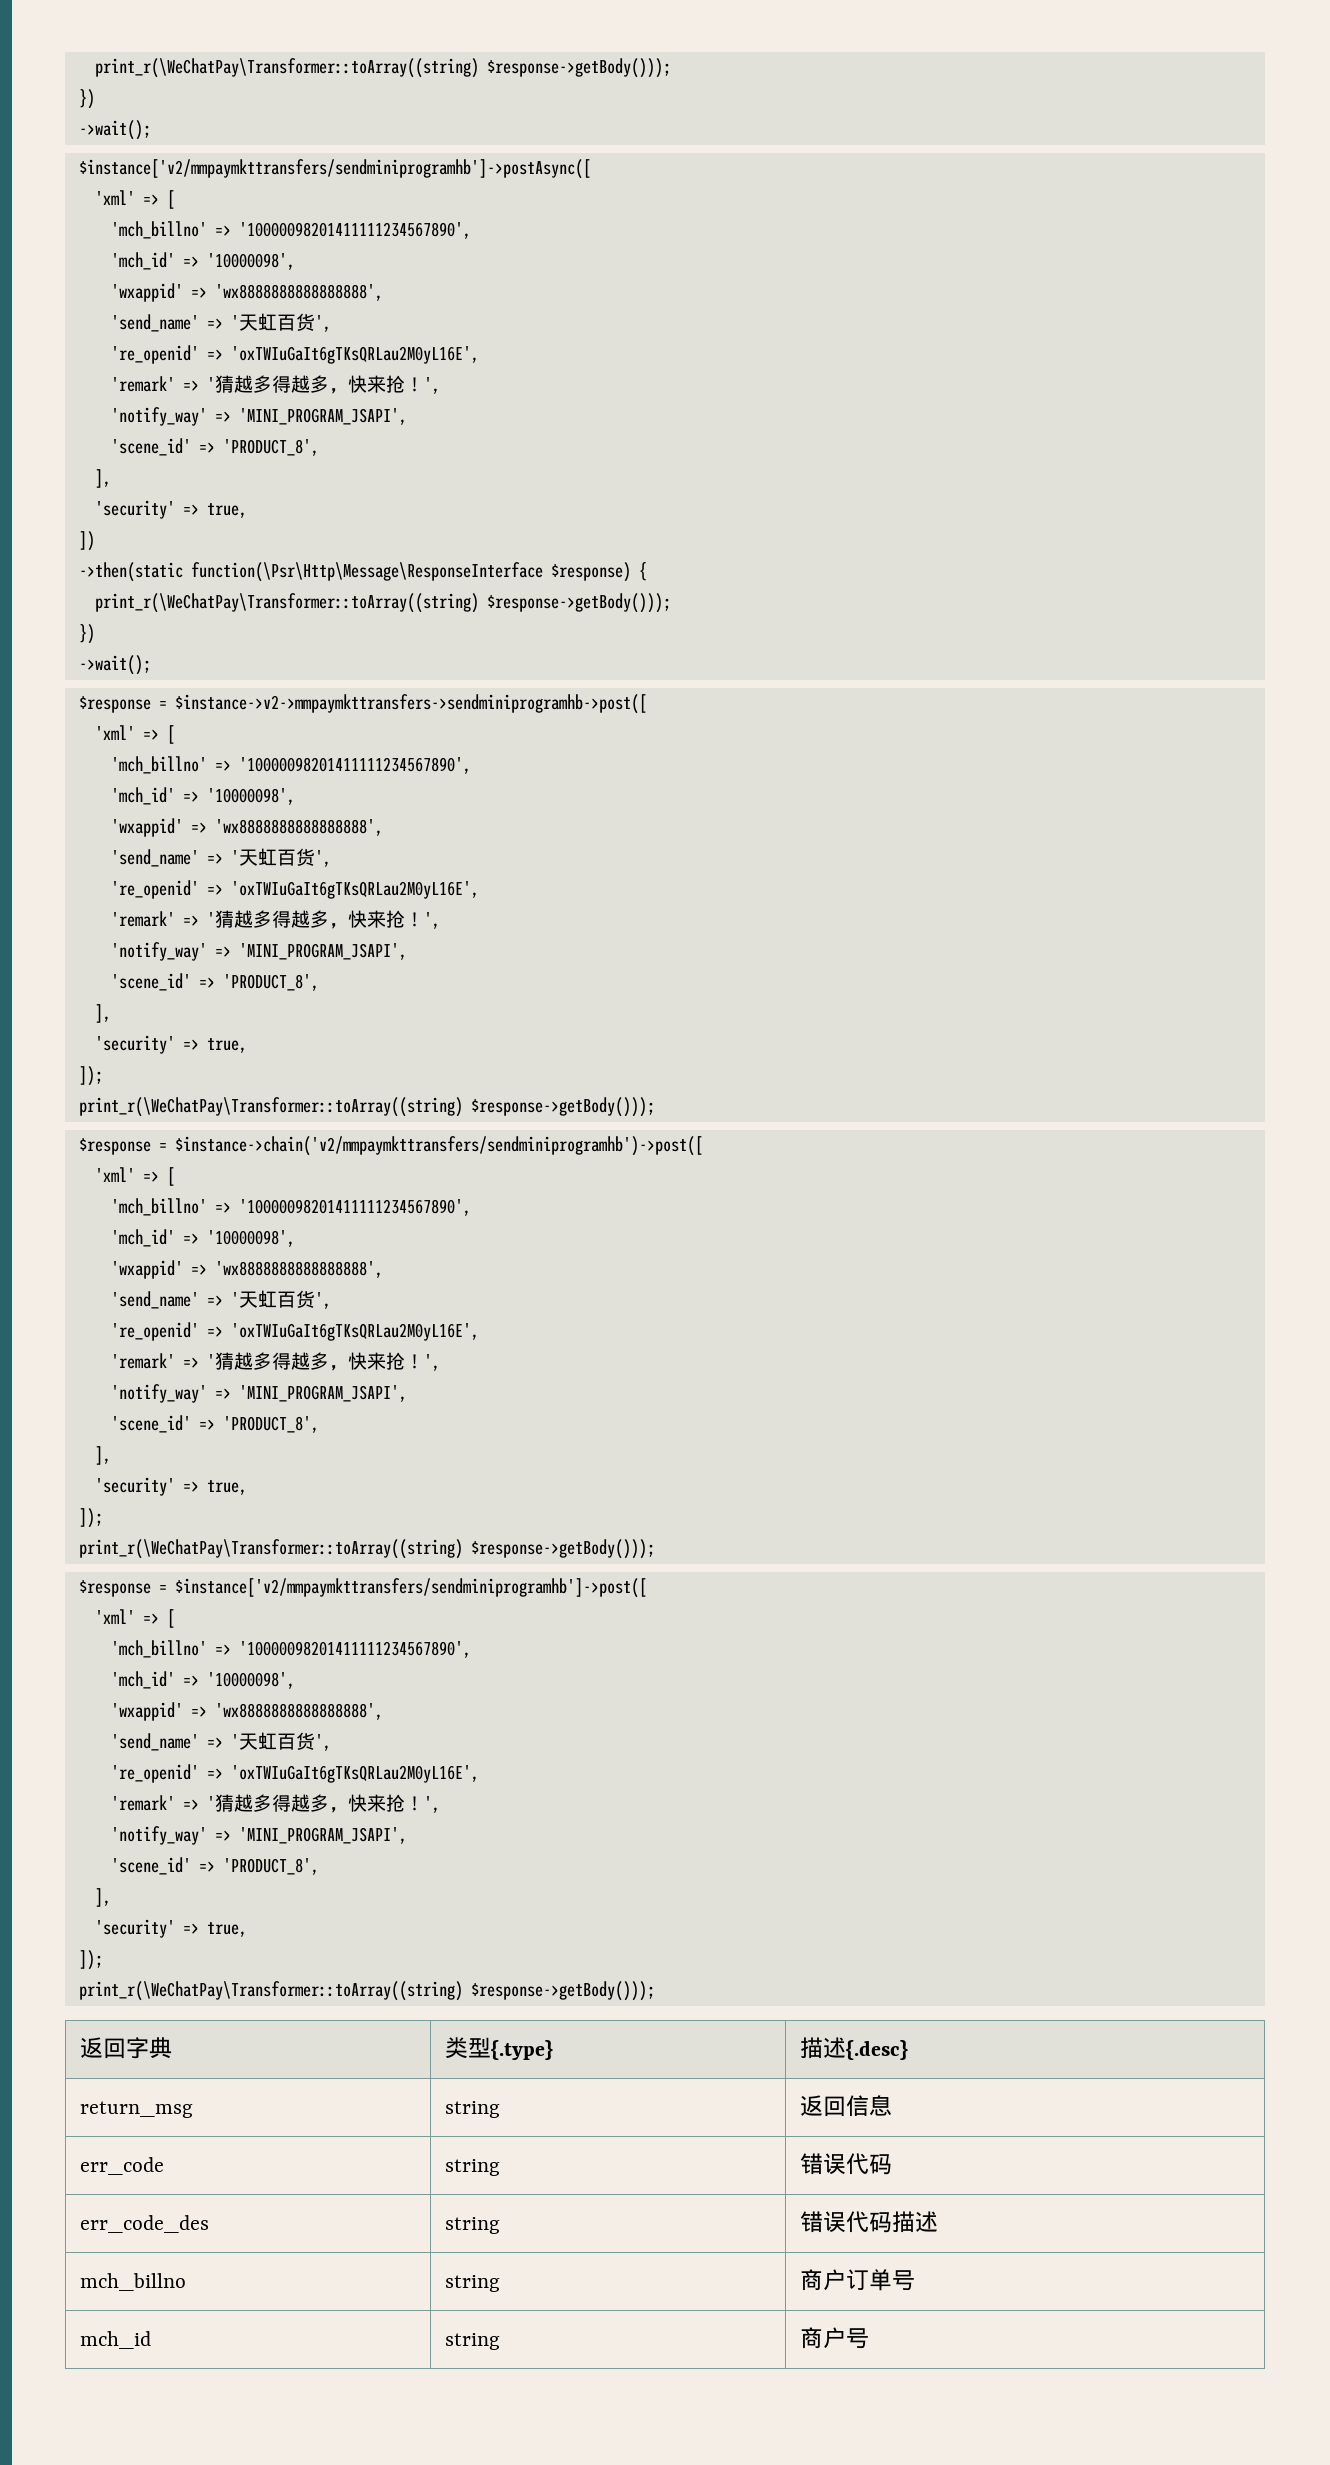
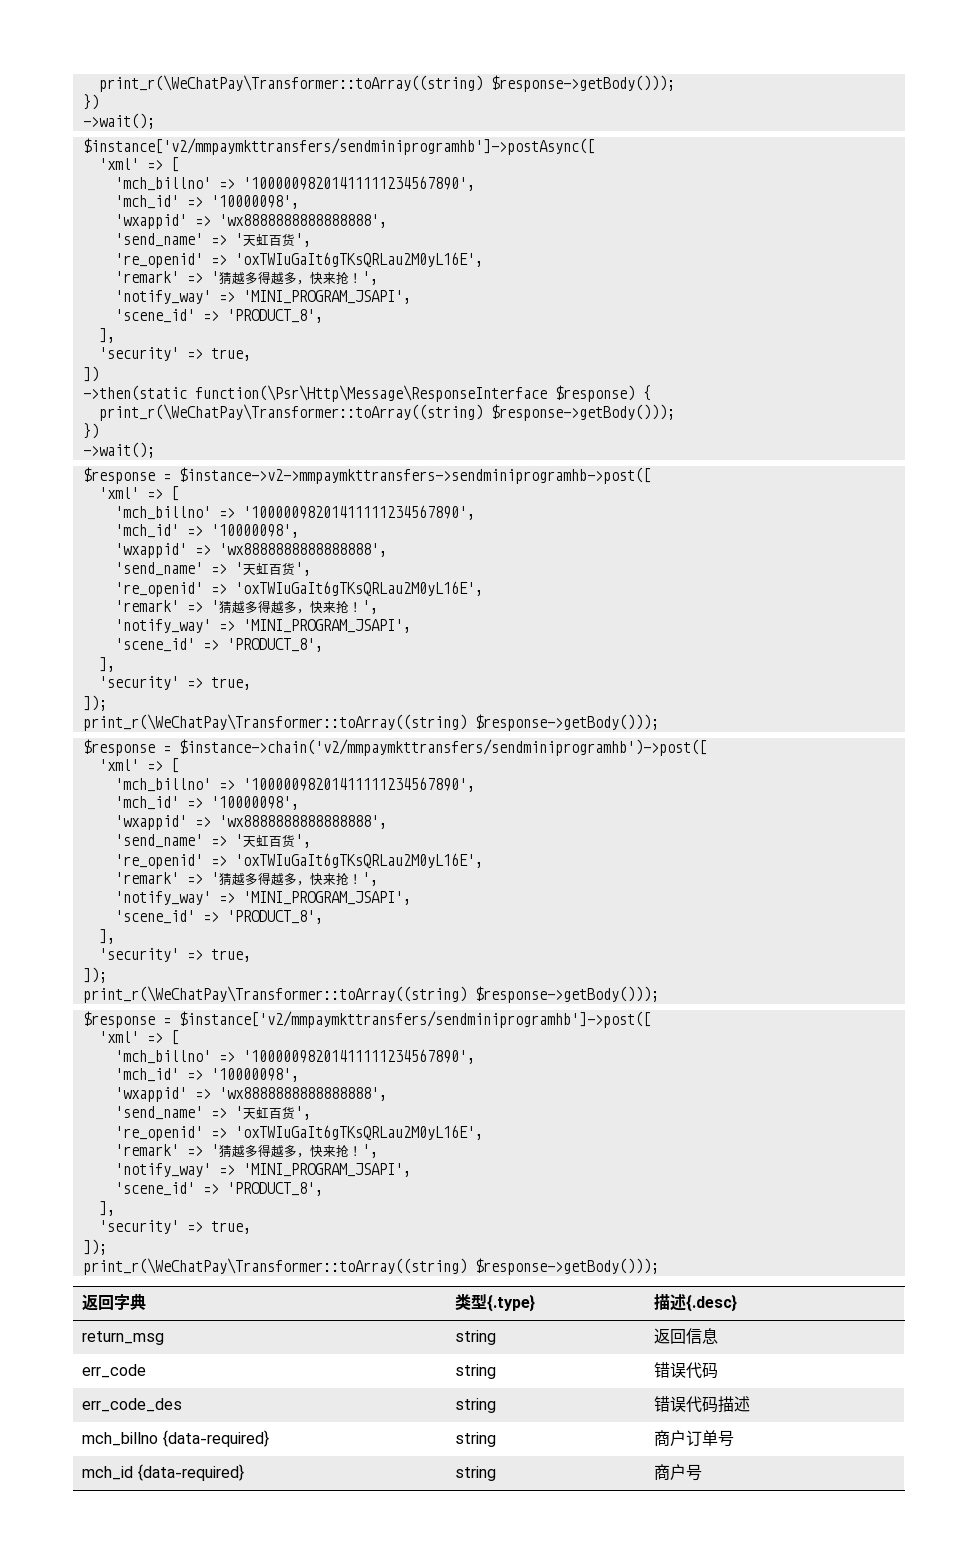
(186, 2282) none -> [162,1430,269,1447] {data-required}
(151, 2340) none -> [137,1464,244,1481] {data-required}

